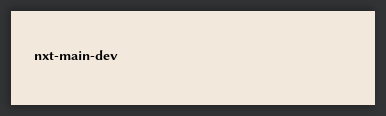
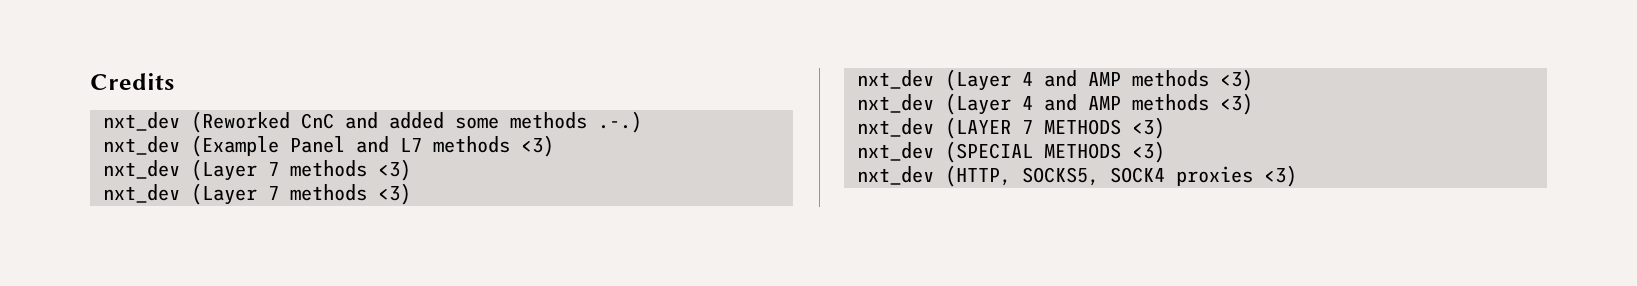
[34,50,118,60] nxt-main-dev -> [90,73,174,90] [102,111,642,133] [102,135,554,157] [102,159,411,181] [102,183,411,205] [856,69,1253,91] [856,93,1253,115] [856,117,1165,139] [856,141,1165,163] [856,165,1297,187] Credits // nxt_dev (Reworked CnC and added some methods .-.) // nxt_dev (Example Panel and L7 methods <3) // nxt_dev (Layer 7 methods <3) // nxt_dev (Layer 7 methods <3) // nxt_dev (Layer 4 and AMP methods <3) // nxt_dev (Layer 4 and AMP methods <3) // nxt_dev (LAYER 7 METHODS <3) // nxt_dev (SPECIAL METHODS <3) // nxt_dev (HTTP, SOCKS5, SOCK4 proxies <3)

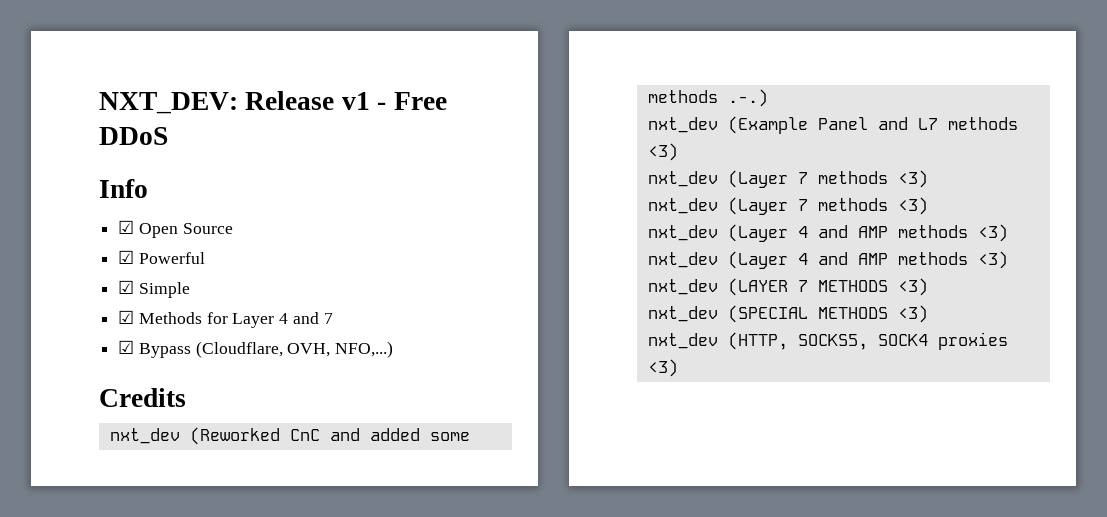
(90, 81) none -> [99,91,447,114] [99,127,168,145] [99,179,148,198] [118,220,233,238] [118,250,205,264] [118,280,190,298] [118,310,333,328] [118,340,394,358] NXT_DEV: Release v1 - Free DDoS // Info // ☑ Open Source // ☑ Powerful // ☑ Simple // ☑ Methods for Layer 4 and 7 // ☑ Bypass (Cloudflare, OVH, NFO,...) //

